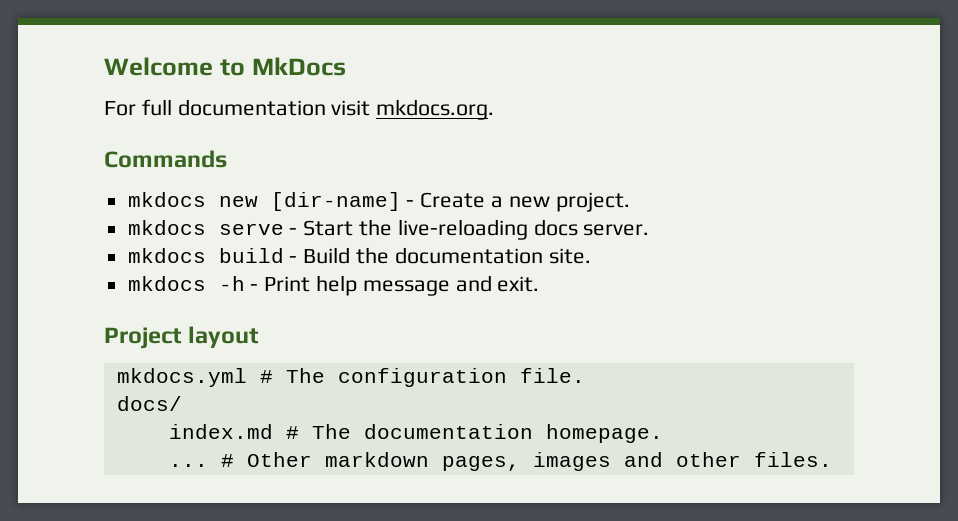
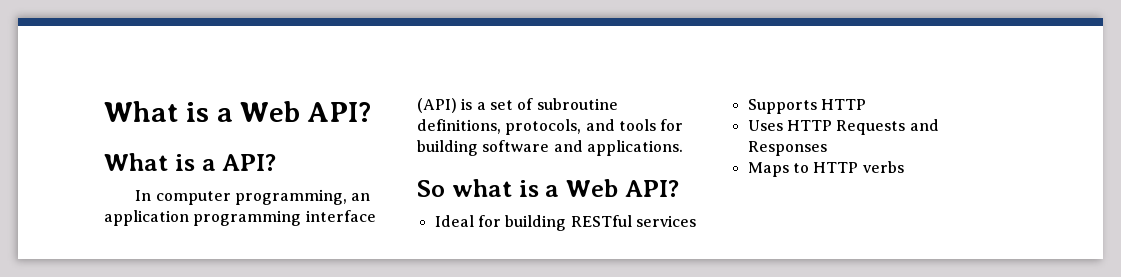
[104,57,346,76] [104,99,495,120] [104,150,227,168] [127,192,630,212] [127,219,650,240] [127,247,591,264] [127,275,540,296] [104,326,260,349] [116,368,585,387] [116,396,182,411] [168,424,663,443] [168,452,832,471] Welcome to MkDocs // For full documentation visit mkdocs.org. // Commands // mkdocs new [dir-name] - Create a new project. // mkdocs serve - Start the live-reloading docs server. // mkdocs build - Build the documentation site. // mkdocs -h - Print help message and exit. // Project layout // mkdocs.yml # The configuration file. // docs/ // index.md # The documentation homepage. // ... # Other markdown pages, images and other files. -> [104,101,372,122] [104,153,277,171] [135,189,371,205] [104,210,376,226] [417,98,618,113] [417,119,684,135] [417,140,683,156] [417,179,679,197] [434,215,696,231] [747,99,866,114] [747,119,939,135] [747,141,827,156] [747,161,904,177] What is a Web API? // What is a API? // In computer programming, an application programming interface (API) is a set of subroutine definitions, protocols, and tools for building software and applications. // So what is a Web API? // Ideal for building RESTful services // Supports HTTP // Uses HTTP Requests and Responses // Maps to HTTP verbs

